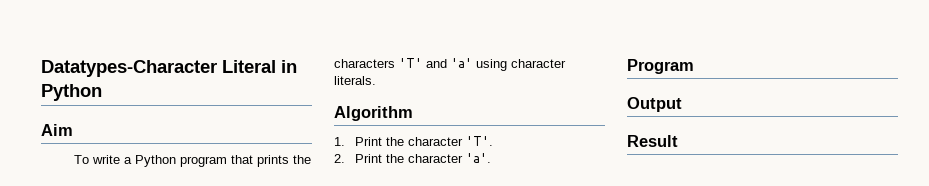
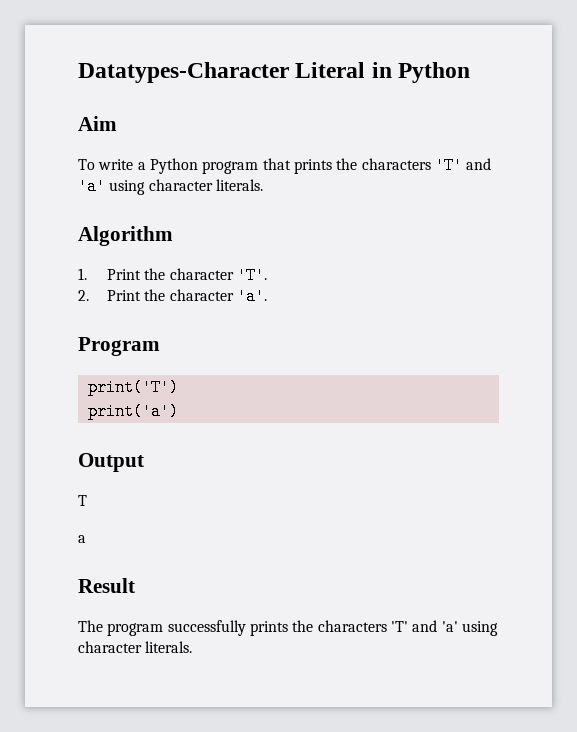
(694, 66) none -> [87,379,179,396] [87,403,179,420] // print('T') // print('a')
(682, 104) none -> [78,495,87,506] [78,535,86,543] // T // a
(678, 141) none -> [78,620,498,636] [78,641,193,653] // The program successfully prints the characters 'T' and 'a' using character literals.

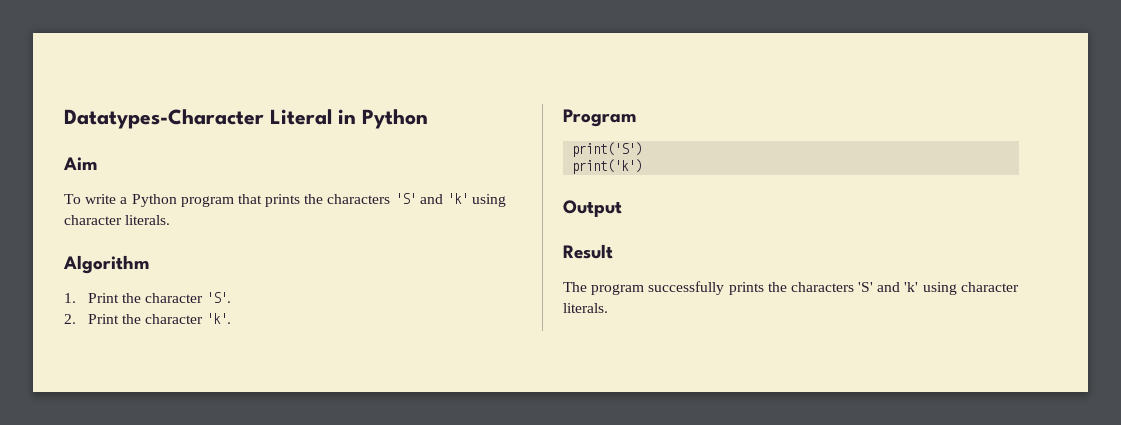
[434,157,492,174] [78,178,106,195] 'T' and 'a' -> [394,193,469,204] 'S' and 'k'
[236,267,267,284] 'T'. -> [206,292,232,303] 'S'.
[236,288,267,305] 'a'. -> [206,313,232,324] 'k'.
[87,379,179,396] [87,403,179,420] print('T') // print('a') -> [572,142,643,157] [572,159,643,174] print('S') // print('k')
[78,495,87,506] [78,535,86,543] // T // a -> (622, 208) none
[390,620,458,632] 'T' and 'a' -> [858,282,919,292] 'S' and 'k'

